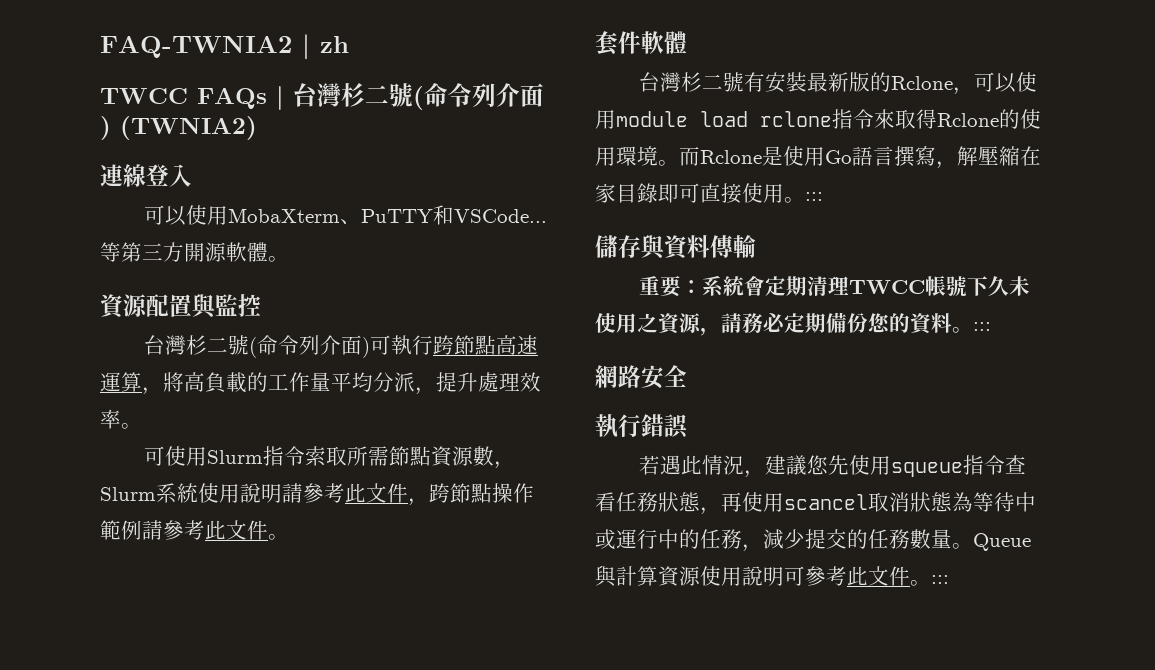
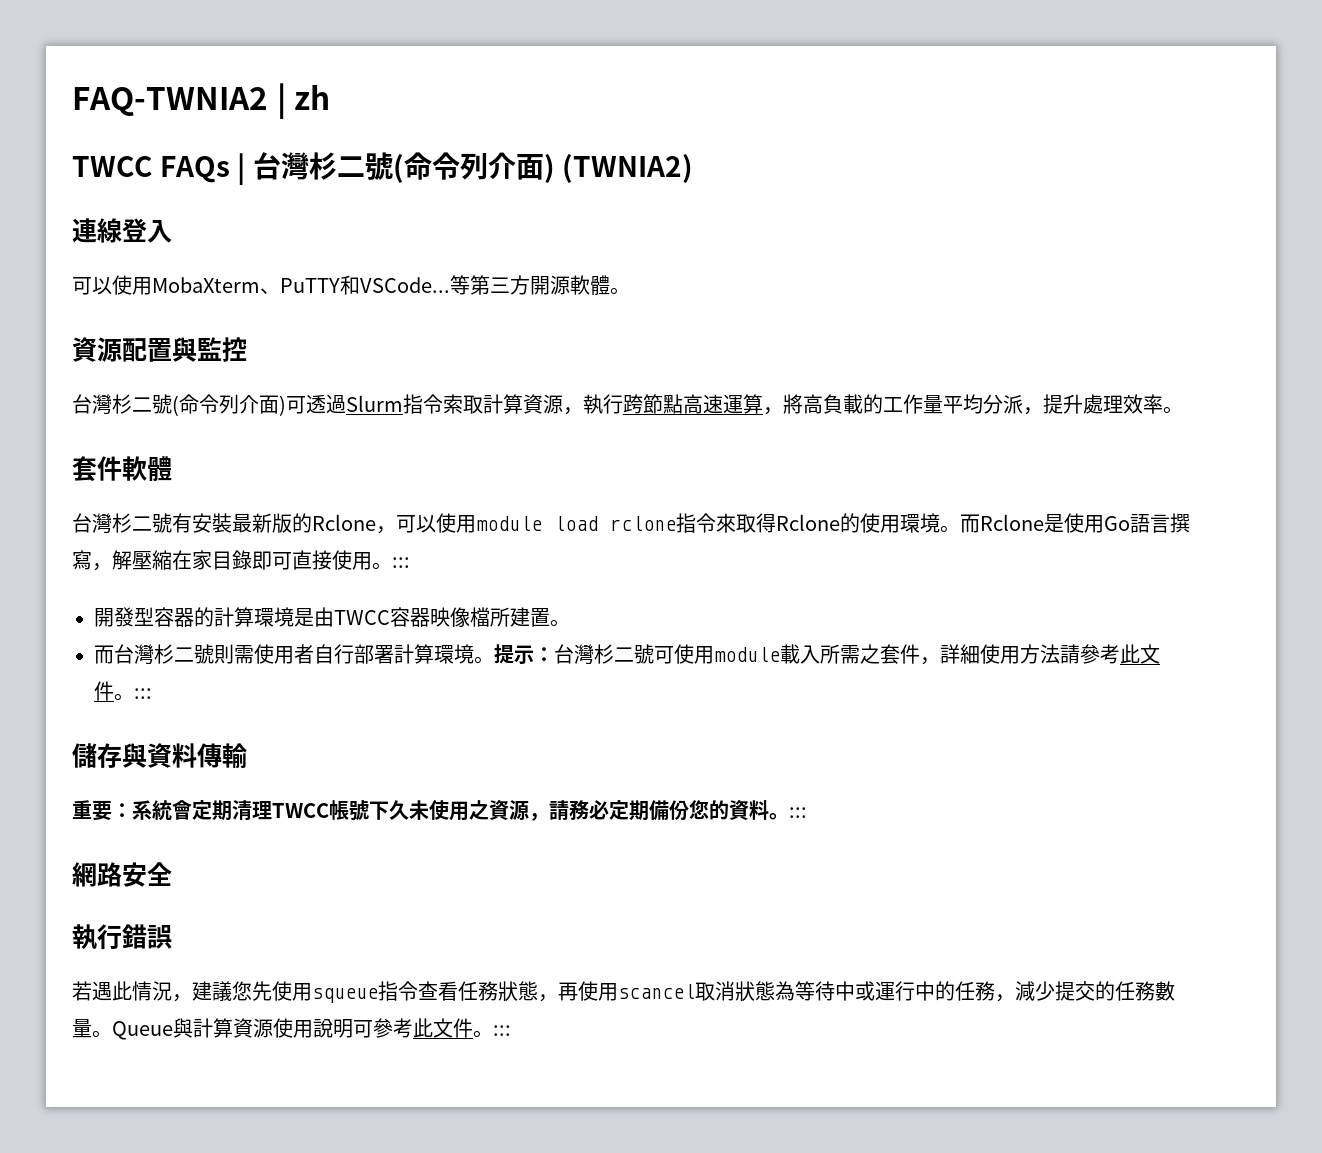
(392, 345) none -> [306,394,583,415] 透過Slurm指令索取計算資源，
[144,446,516,469] [100,483,534,506] [100,520,289,540] // 可使用Slurm指令索取所需節點資源數，Slurm系統使用說明請參考此文件，跨節點操作範例請參考此文件。 -> (1183, 410) none
(823, 196) none -> [94,607,570,627] [94,644,1160,665] [94,681,152,701] // 開發型容器的計算環境是由TWCC容器映像檔所建置。 // 而台灣杉二號則需使用者自行部署計算環境。提示：台灣杉二號可使用module載入所需之套件，詳細使用方法請參考此文件。:::

